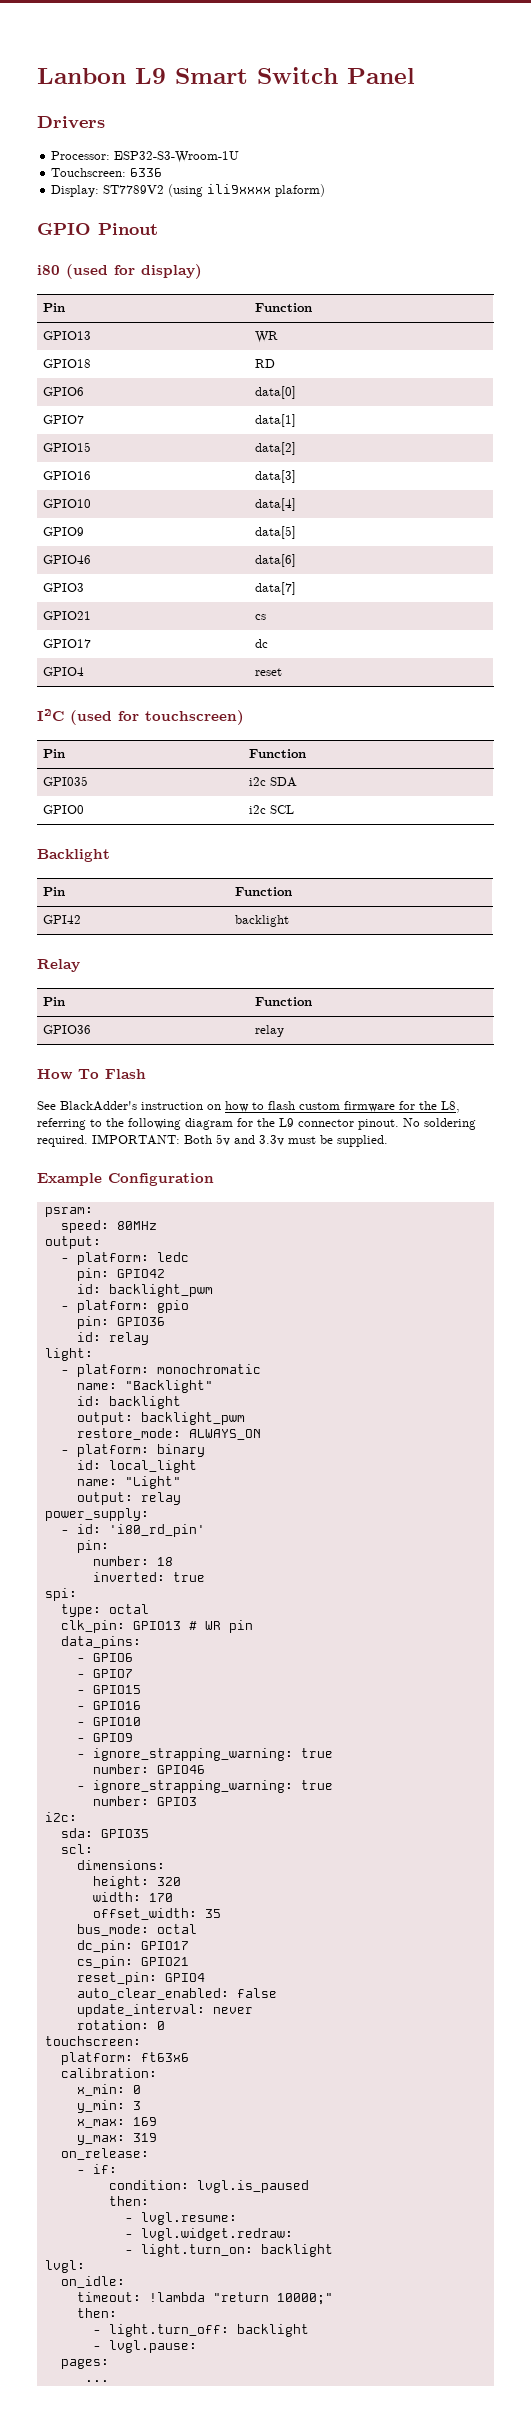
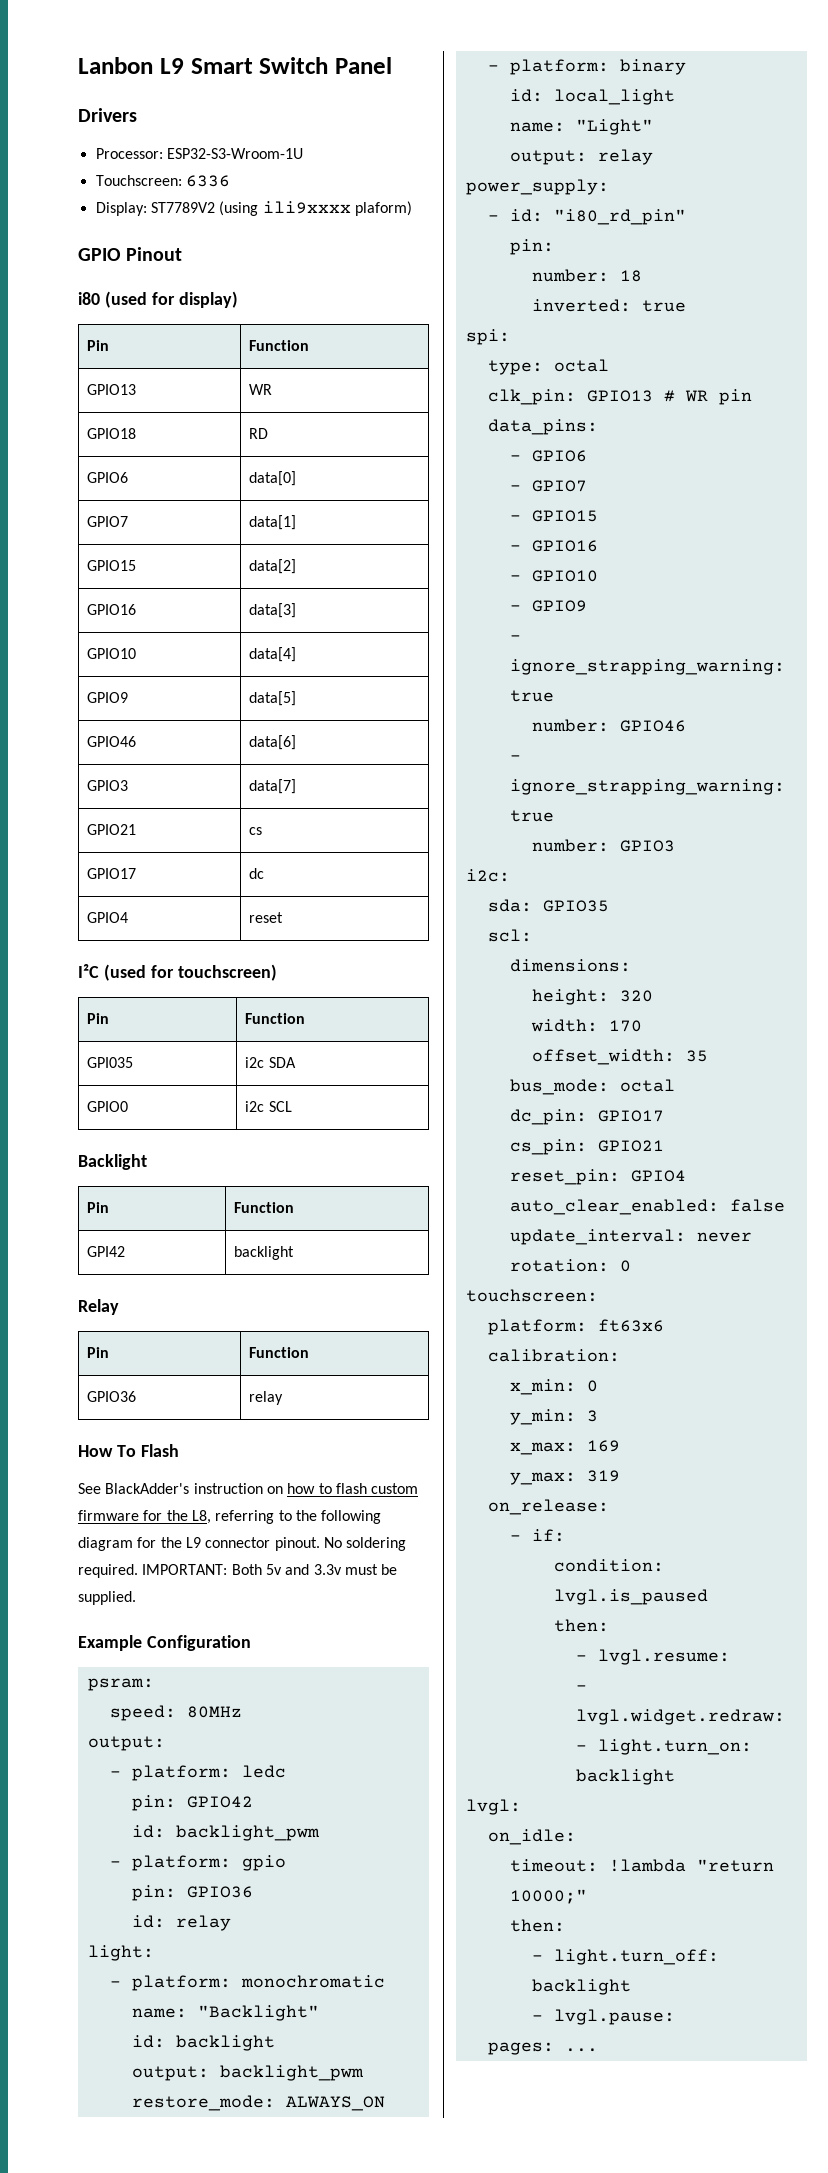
[108,1524,205,1537] 'i80_rd_pin' -> [553,209,686,225] "i80_rd_pin"
(109, 2364) // -> (554, 2048) none

